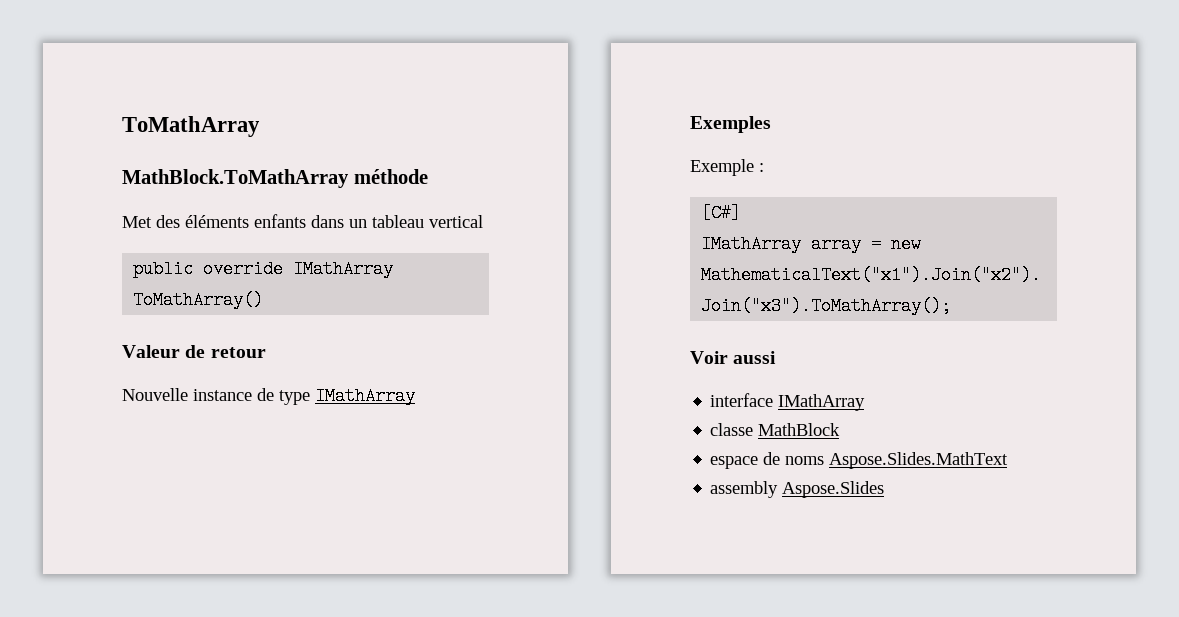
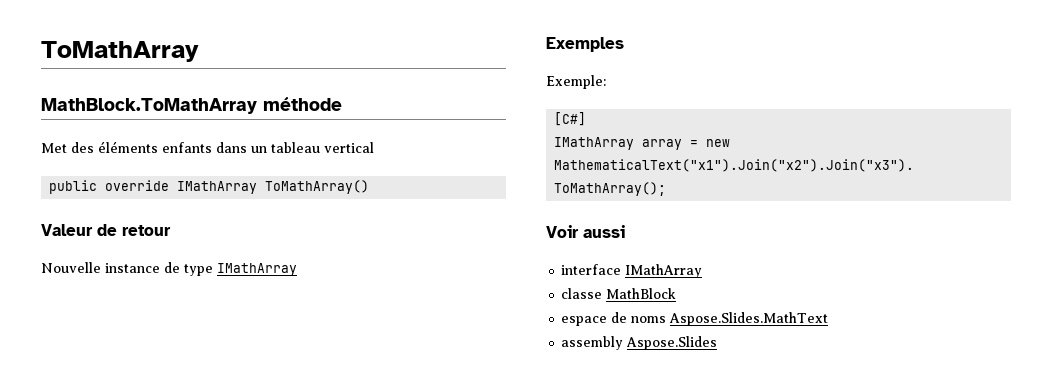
[690,159,764,176] Exemple : -> [546,75,606,89] Exemple:

